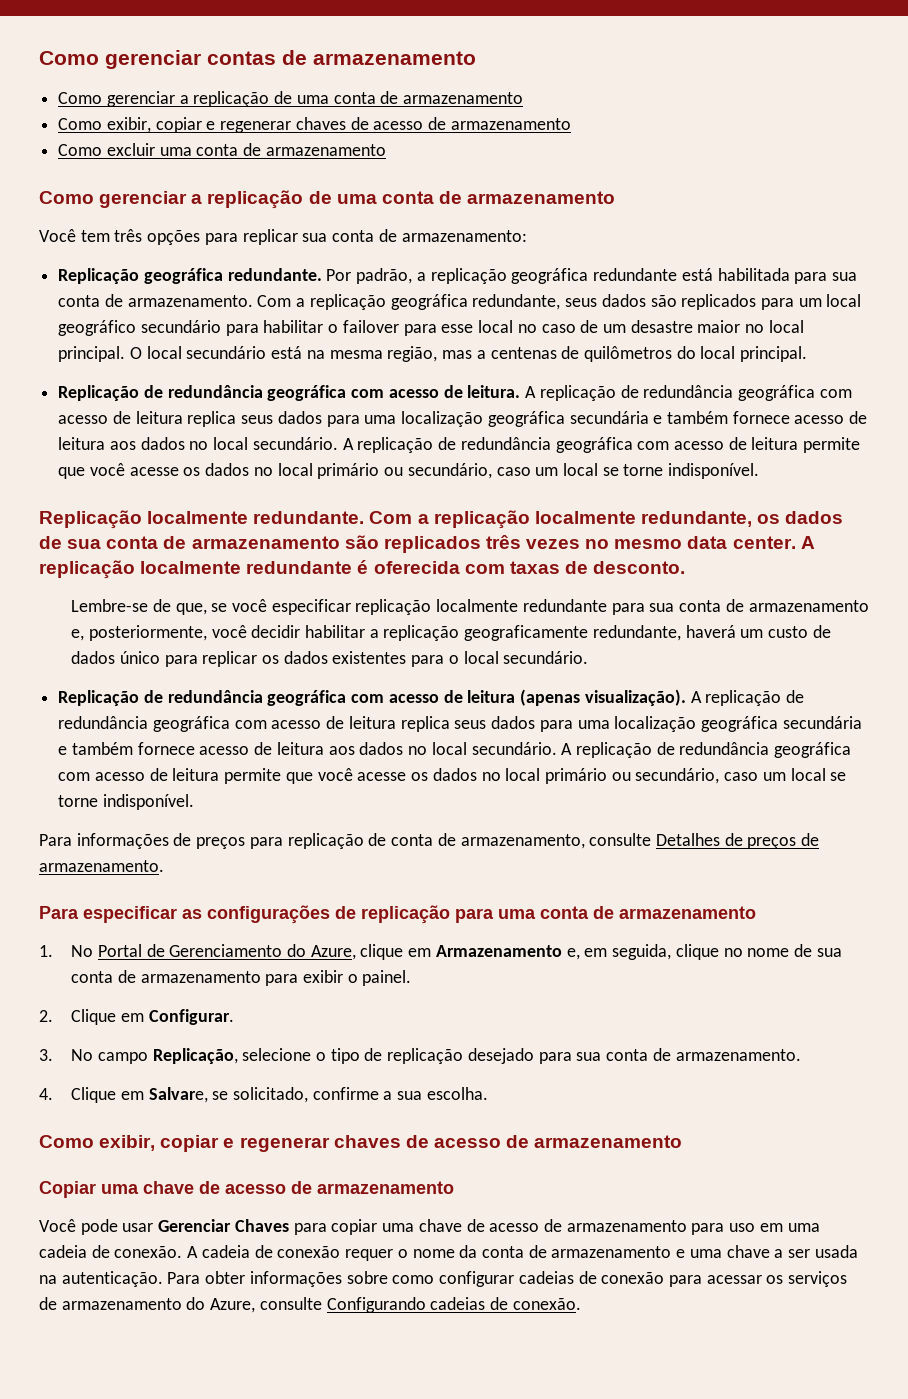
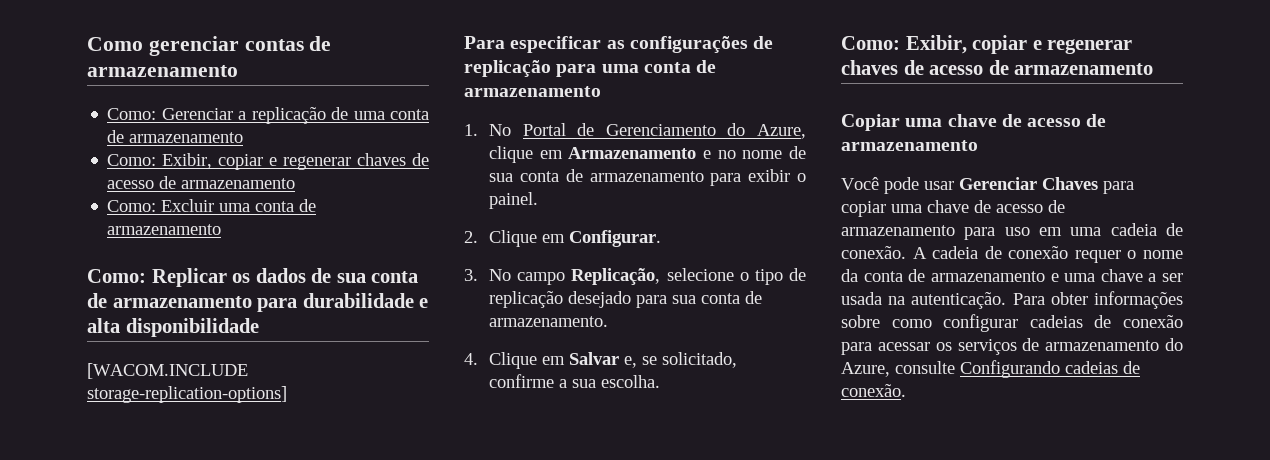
[58,91,524,107] [58,117,571,133] [58,143,386,156] [39,190,616,209] [39,229,527,245] [58,268,857,284] [58,294,862,310] [58,320,804,336] [58,346,808,362] [58,385,852,401] [58,411,868,427] [58,437,861,453] [58,463,760,479] [39,510,752,529] Como gerenciar a replicação de uma conta de armazenamento // Como exibir, copiar e regenerar chaves de acesso de armazenamento // Como excluir uma conta de armazenamento // Como gerenciar a replicação de uma conta de armazenamento // Você tem três opções para replicar sua conta de armazenamento: // Replicação geográfica redundante. Por padrão, a replicação geográfica redundante está habilitada para sua conta de armazenamento. Com a replicação geográfica redundante, seus dados são replicados para um local geográfico secundário para habilitar o failover para esse local no caso de um desastre maior no local principal. O local secundário está na mesma região, mas a centenas de quilômetros do local principal. // Replicação de redundância geográfica com acesso de leitura. A replicação de redundância geográfica com acesso de leitura replica seus dados para uma localização geográfica secundária e também fornece acesso de leitura aos dados no local secundário. A replicação de redundância geográfica com acesso de leitura permite que você acesse os dados no local primário ou secundário, caso um local se torne indisponível. // Replicação localmente redundante. Com a replicação localmente redundante, -> [107,107,429,124] [107,130,244,143] [107,153,429,170] [107,176,296,189] [107,199,317,212] [107,224,222,235] [87,268,227,287] Como: Gerenciar a replicação de uma conta de armazenamento // Como: Exibir, copiar e regenerar chaves de acesso de armazenamento // Como: Excluir uma conta de armazenamento // Como: Replicar
[344,535,815,553] [39,560,686,579] [71,599,869,615] [71,625,831,641] [71,651,589,667] [58,689,804,706] [58,716,862,732] [58,742,852,758] [58,768,847,784] [58,794,194,810] [39,833,820,849] [39,860,164,872] são replicados três vezes no mesmo data center. A replicação localmente redundante é oferecida com taxas de desconto. // Lembre-se de que, se você especificar replicação localmente redundante para sua conta de armazenamento e, posteriormente, você decidir habilitar a replicação geograficamente redundante, haverá um custo de dados único para replicar os dados existentes para o local secundário. // Replicação de redundância geográfica com acesso de leitura (apenas visualização). A replicação de redundância geográfica com acesso de leitura replica seus dados para uma localização geográfica secundária e também fornece acesso de leitura aos dados no local secundário. A replicação de redundância geográfica com acesso de leitura permite que você acesse os dados no local primário ou secundário, caso um local se torne indisponível. // Para informações de preços para replicação de conta de armazenamento, consulte Detalhes de preços de armazenamento. -> [257,293,429,312] [87,318,259,337] [87,363,248,379] [87,386,287,403] para durabilidade e alta disponibilidade // [WACOM.INCLUDE storage-replication-options]
[566,944,719,960] e, em seguida, clique -> [703,150,712,159] e
[148,1087,208,1103] Salvare, -> [569,352,638,368] Salvar e,
[39,1135,156,1151] Como exibir, -> [841,35,967,54] Como: Exibir,

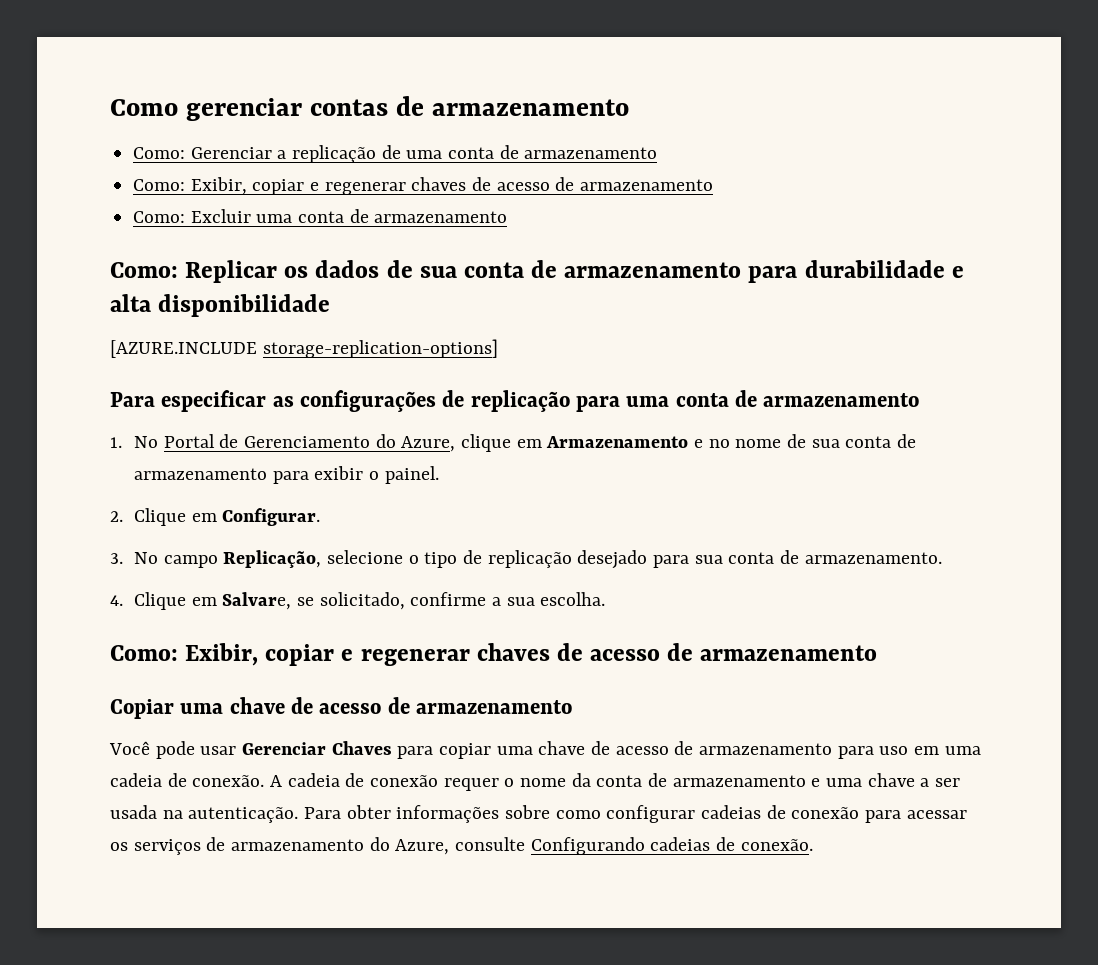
[87,363,248,379] [WACOM.INCLUDE -> [110,340,257,358] [AZURE.INCLUDE
[569,352,638,368] Salvar e, -> [222,592,292,610] Salvare,

